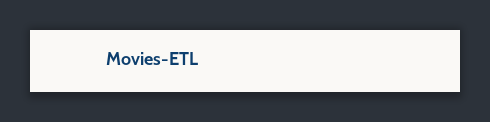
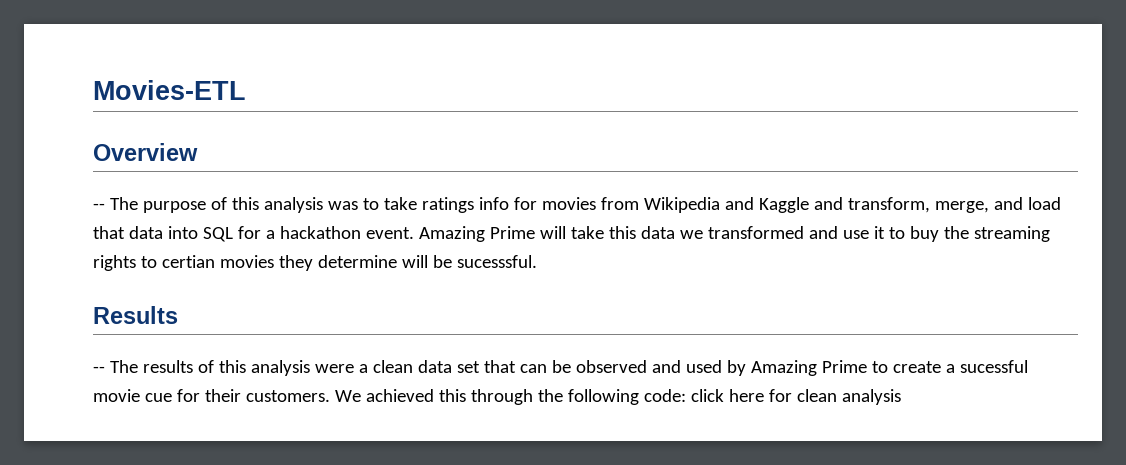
(198, 58) none -> [93,143,198,161] [93,197,1061,213] [93,226,1050,242] [93,255,537,271] [93,306,178,324] [93,360,1028,376] [93,389,901,405] // Overview // -- The purpose of this analysis was to take ratings info for movies from Wikipedia and Kaggle and transform, merge, and load that data into SQL for a hackathon event. Amazing Prime will take this data we transformed and use it to buy the streaming rights to certian movies they determine will be sucesssful. // Results // -- The results of this analysis were a clean data set that can be observed and used by Amazing Prime to create a sucessful movie cue for their customers. We achieved this through the following code: click here for clean analysis

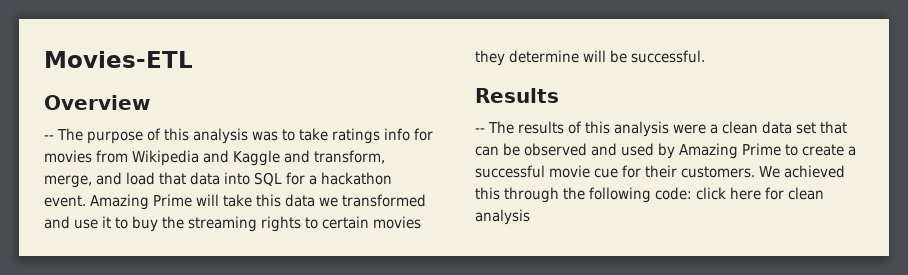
[161,255,215,268] certian -> [322,216,369,229] certain
[456,255,537,268] sucesssful. -> [631,50,705,63] successful.
[959,360,1028,373] sucessful -> [475,165,545,178] successful

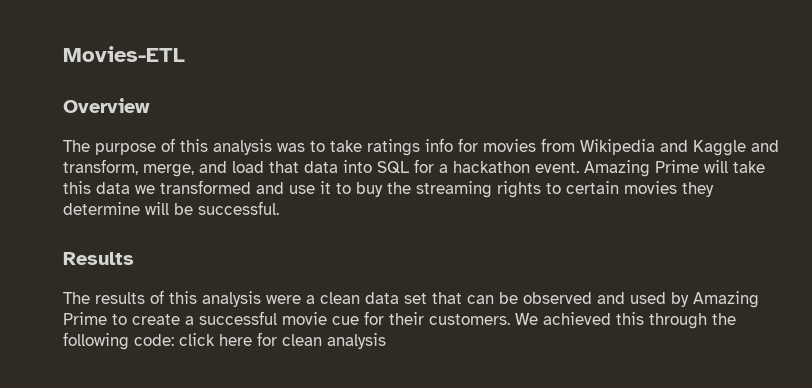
[44,135,54,140] -- -> (150, 105) none
[475,128,485,133] -- -> (134, 258) none

